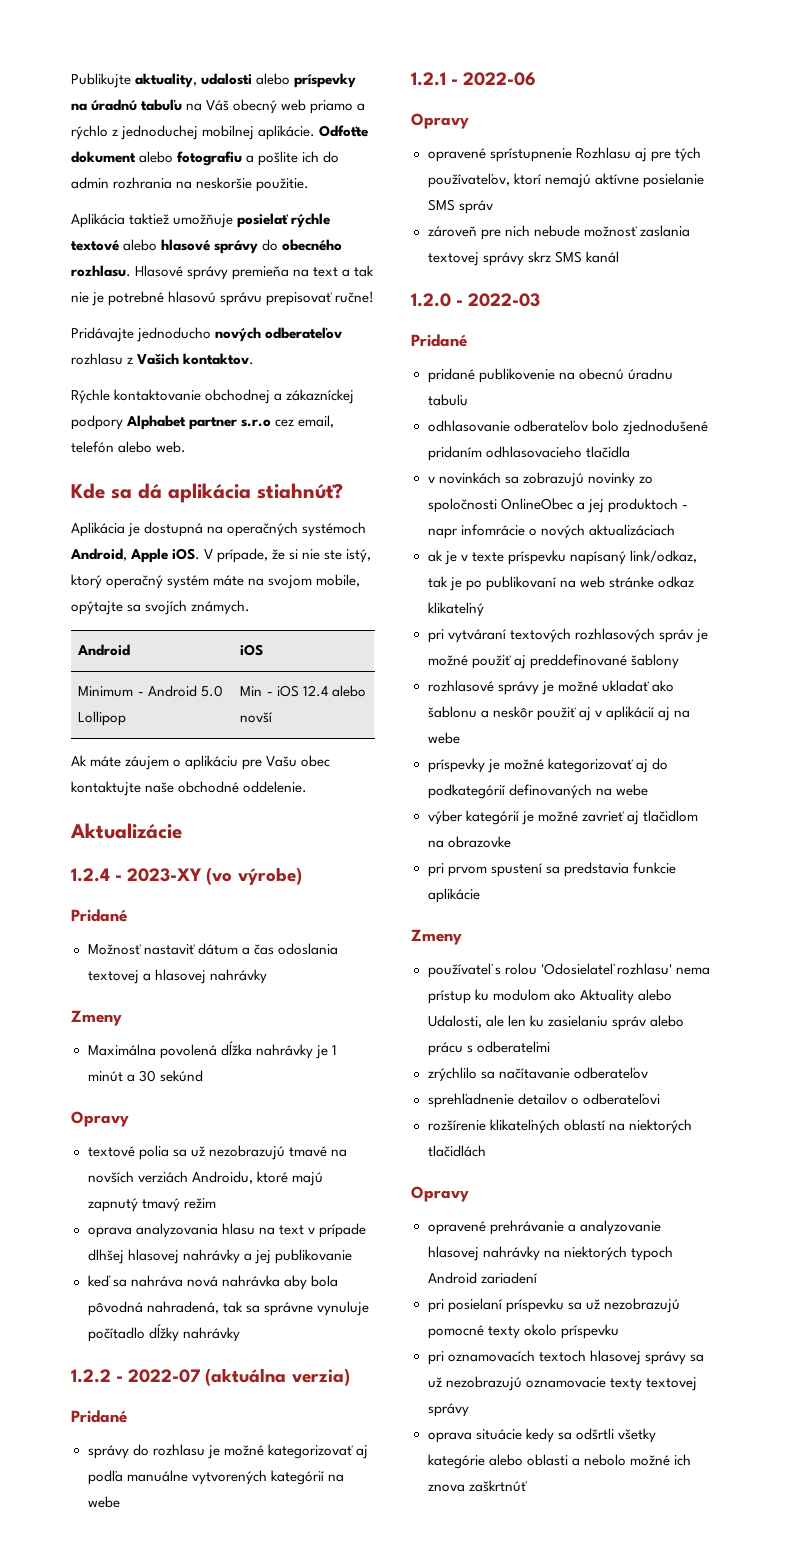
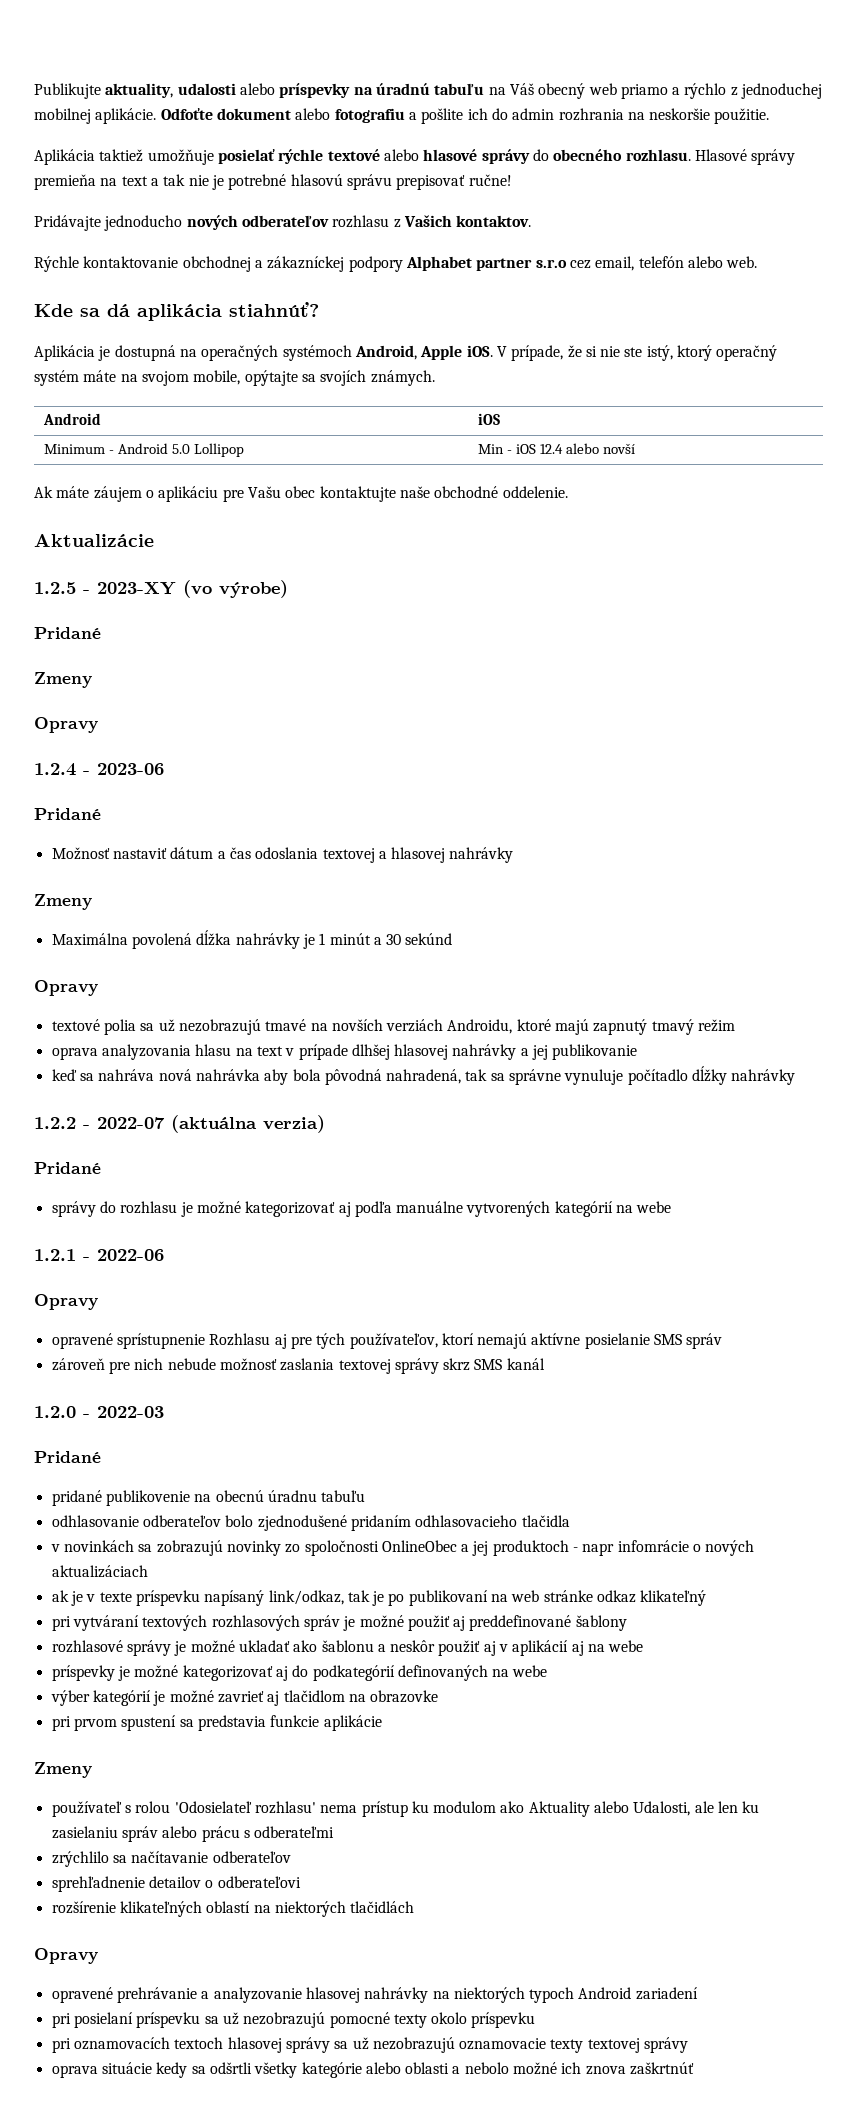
[71,868,110,882] 1.2.4 -> [34,582,76,594] 1.2.5
(127, 915) none -> [34,672,92,688] [34,717,98,733] [34,763,164,776] [34,808,101,820] // Zmeny // Opravy // 1.2.4 - 2023-06 // Pridané

